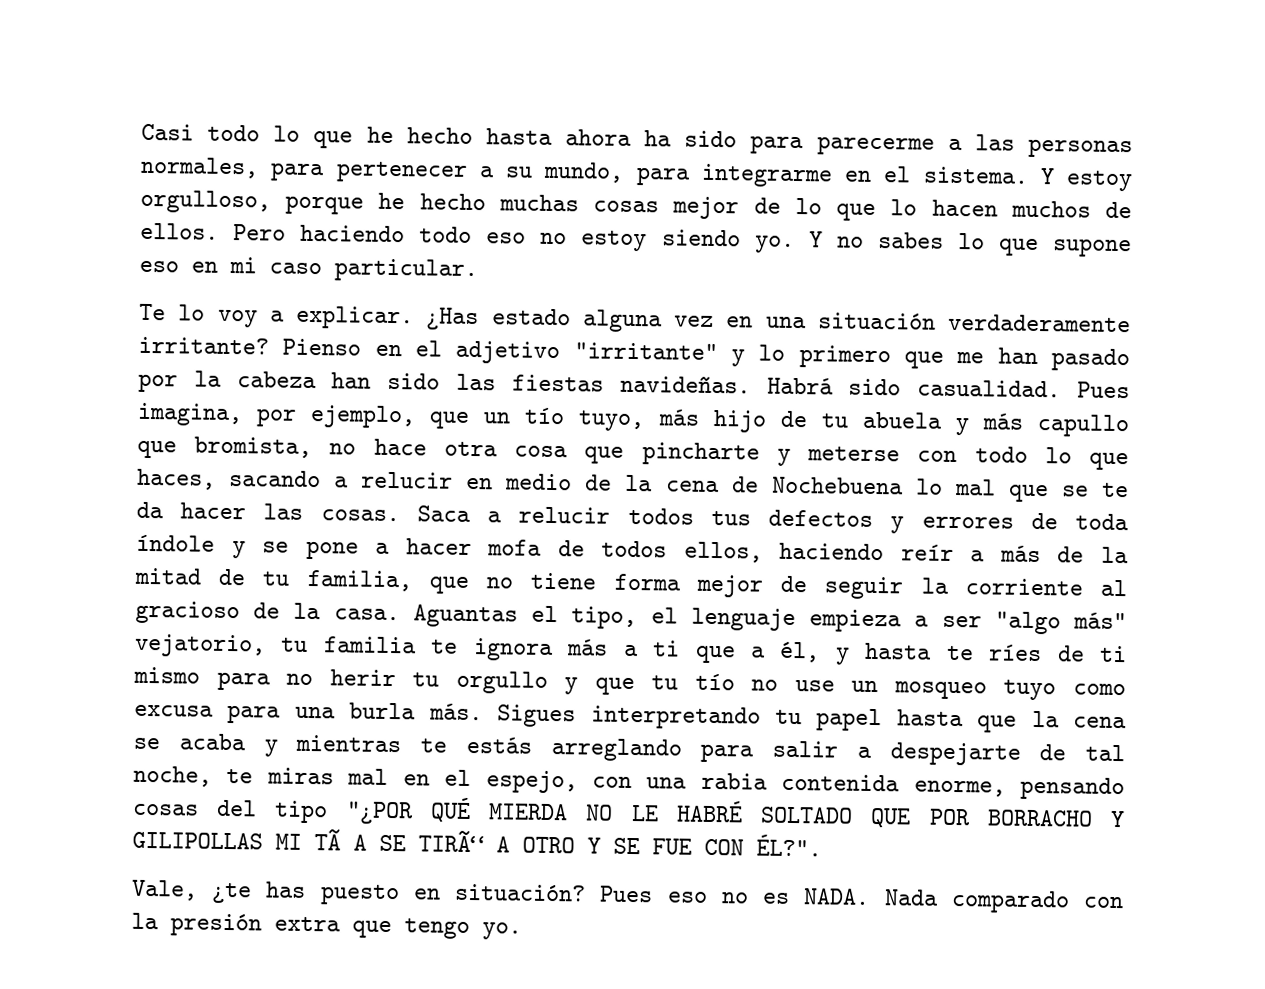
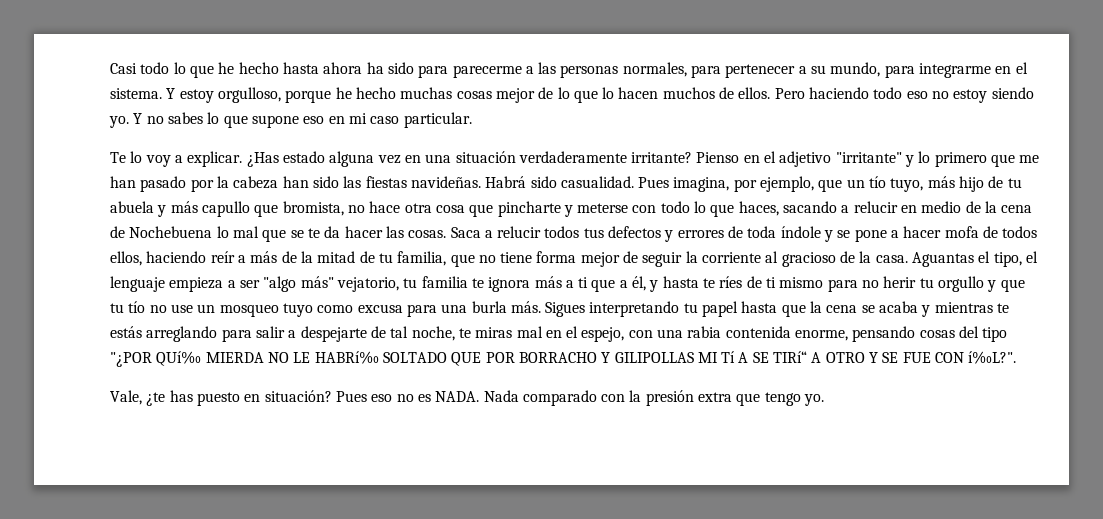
[429,797,471,824] QUÉ -> [156,351,202,366] QUí‰
[675,800,743,823] HABRÉ -> [314,351,379,364] HABRí‰
[314,829,341,851] TÃ -> [721,351,736,363] Tí
[418,830,484,853] TIRÃ“ -> [773,351,808,363] TIRí“
[756,834,822,857] ÉL?". -> [968,351,1017,364] í‰L?".

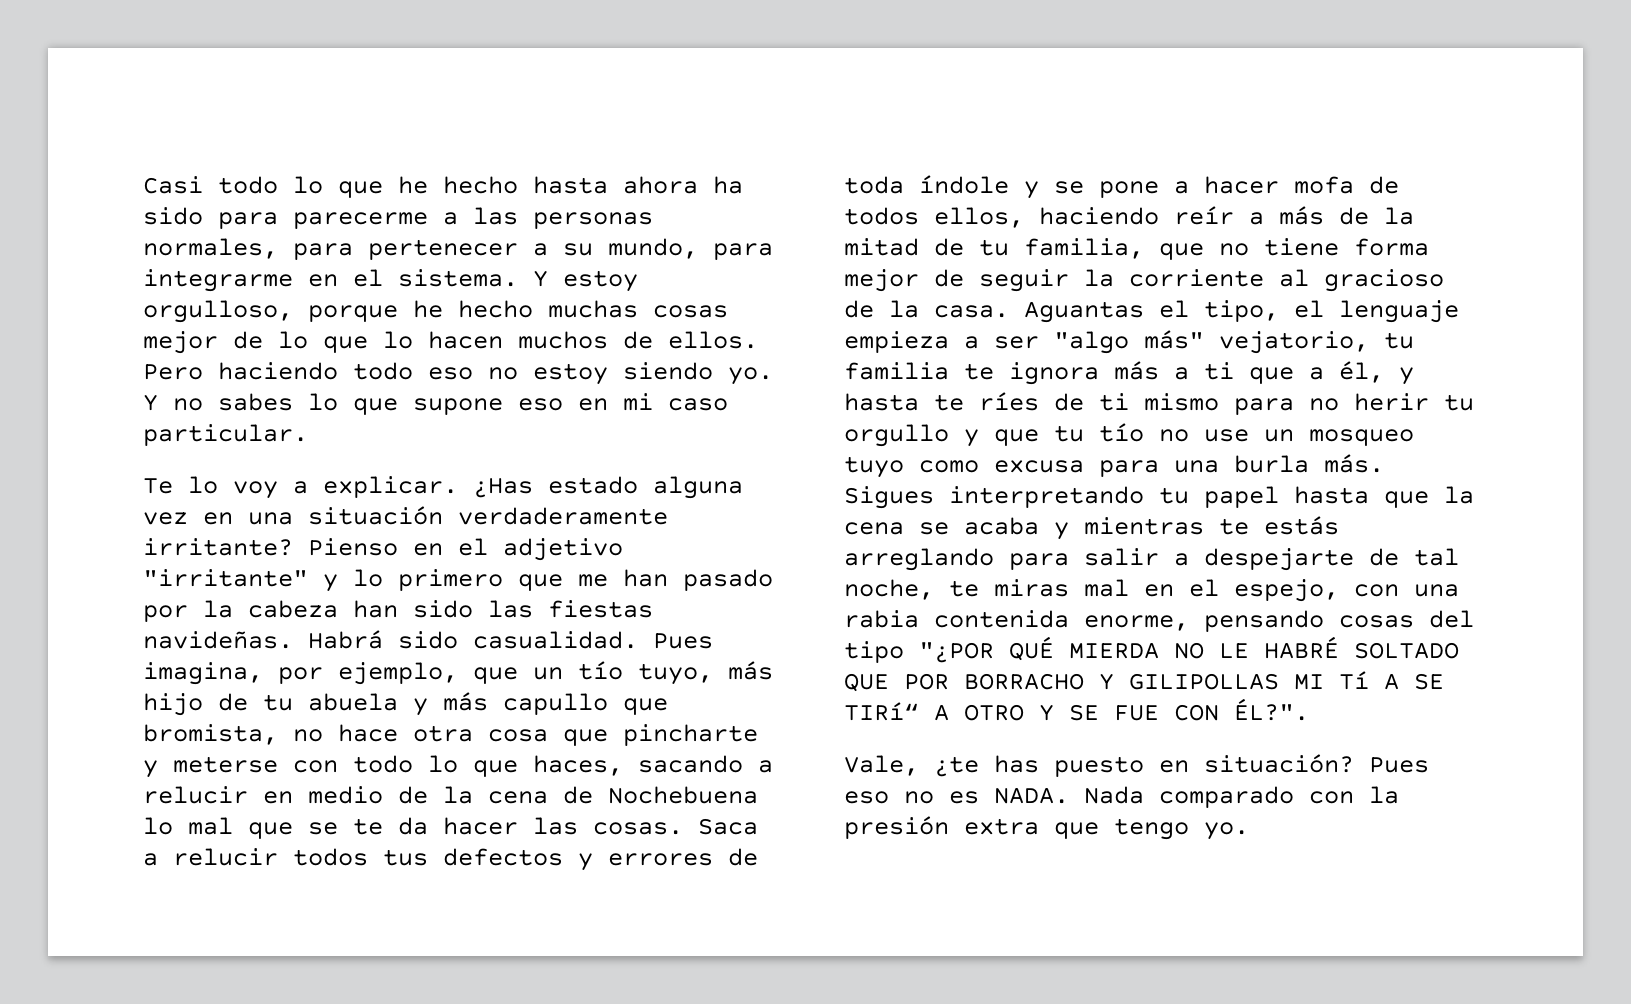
[156,351,202,366] QUí‰ -> [1009,636,1054,661] QUÉ
[314,351,379,364] HABRí‰ -> [1264,636,1339,659] HABRÉ
[968,351,1017,364] í‰L?". -> [1234,698,1309,721] ÉL?".

